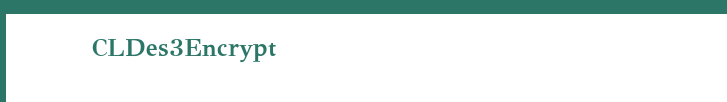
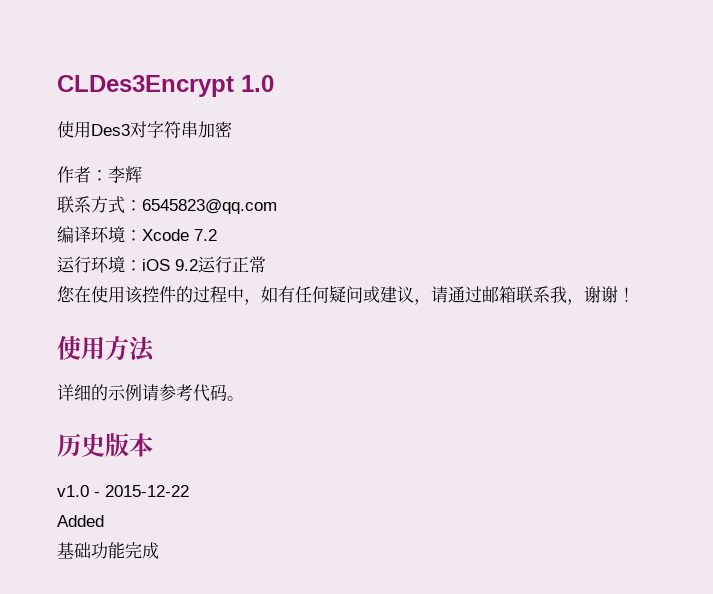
(276, 50) none -> [241,75,274,92] [57,121,232,138] [57,165,142,183] [57,196,277,214] [57,226,217,243] [57,256,266,273] [57,285,635,305] [57,335,155,362] [57,384,244,402] [57,433,153,457] [57,485,189,497] [57,515,104,527] [57,542,159,559] 1.0 // 使用Des3对字符串加密 // 作者：李辉 // 联系方式：6545823@qq.com // 编译环境：Xcode 7.2 // 运行环境：iOS 9.2运行正常 // 您在使用该控件的过程中，如有任何疑问或建议，请通过邮箱联系我，谢谢！ // 使用方法 // 详细的示例请参考代码。 // 历史版本 // v1.0 - 2015-12-22 // Added // 基础功能完成

